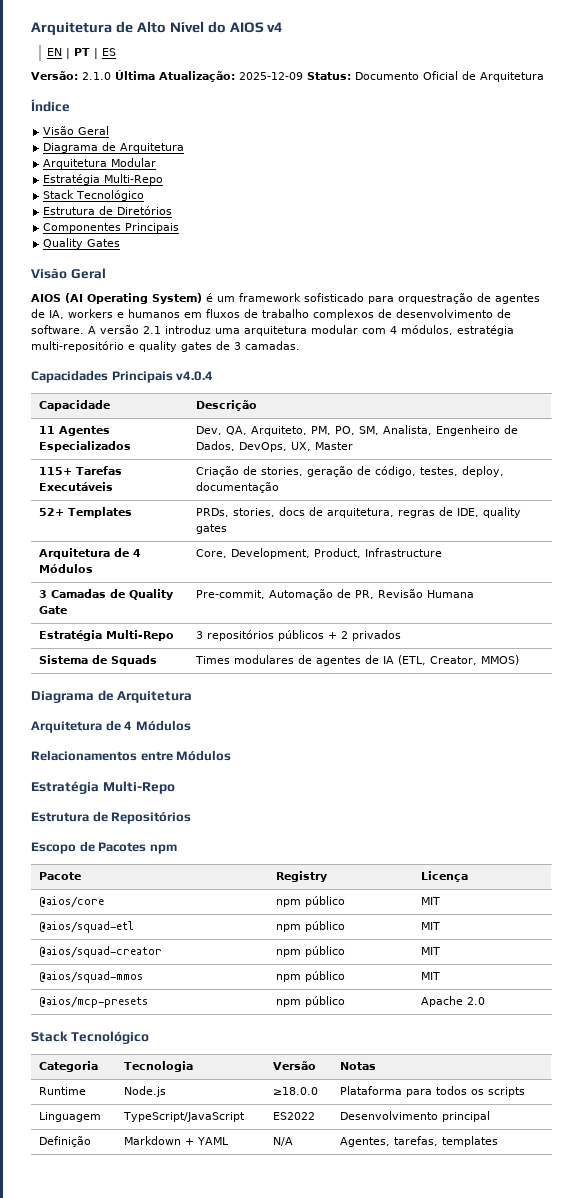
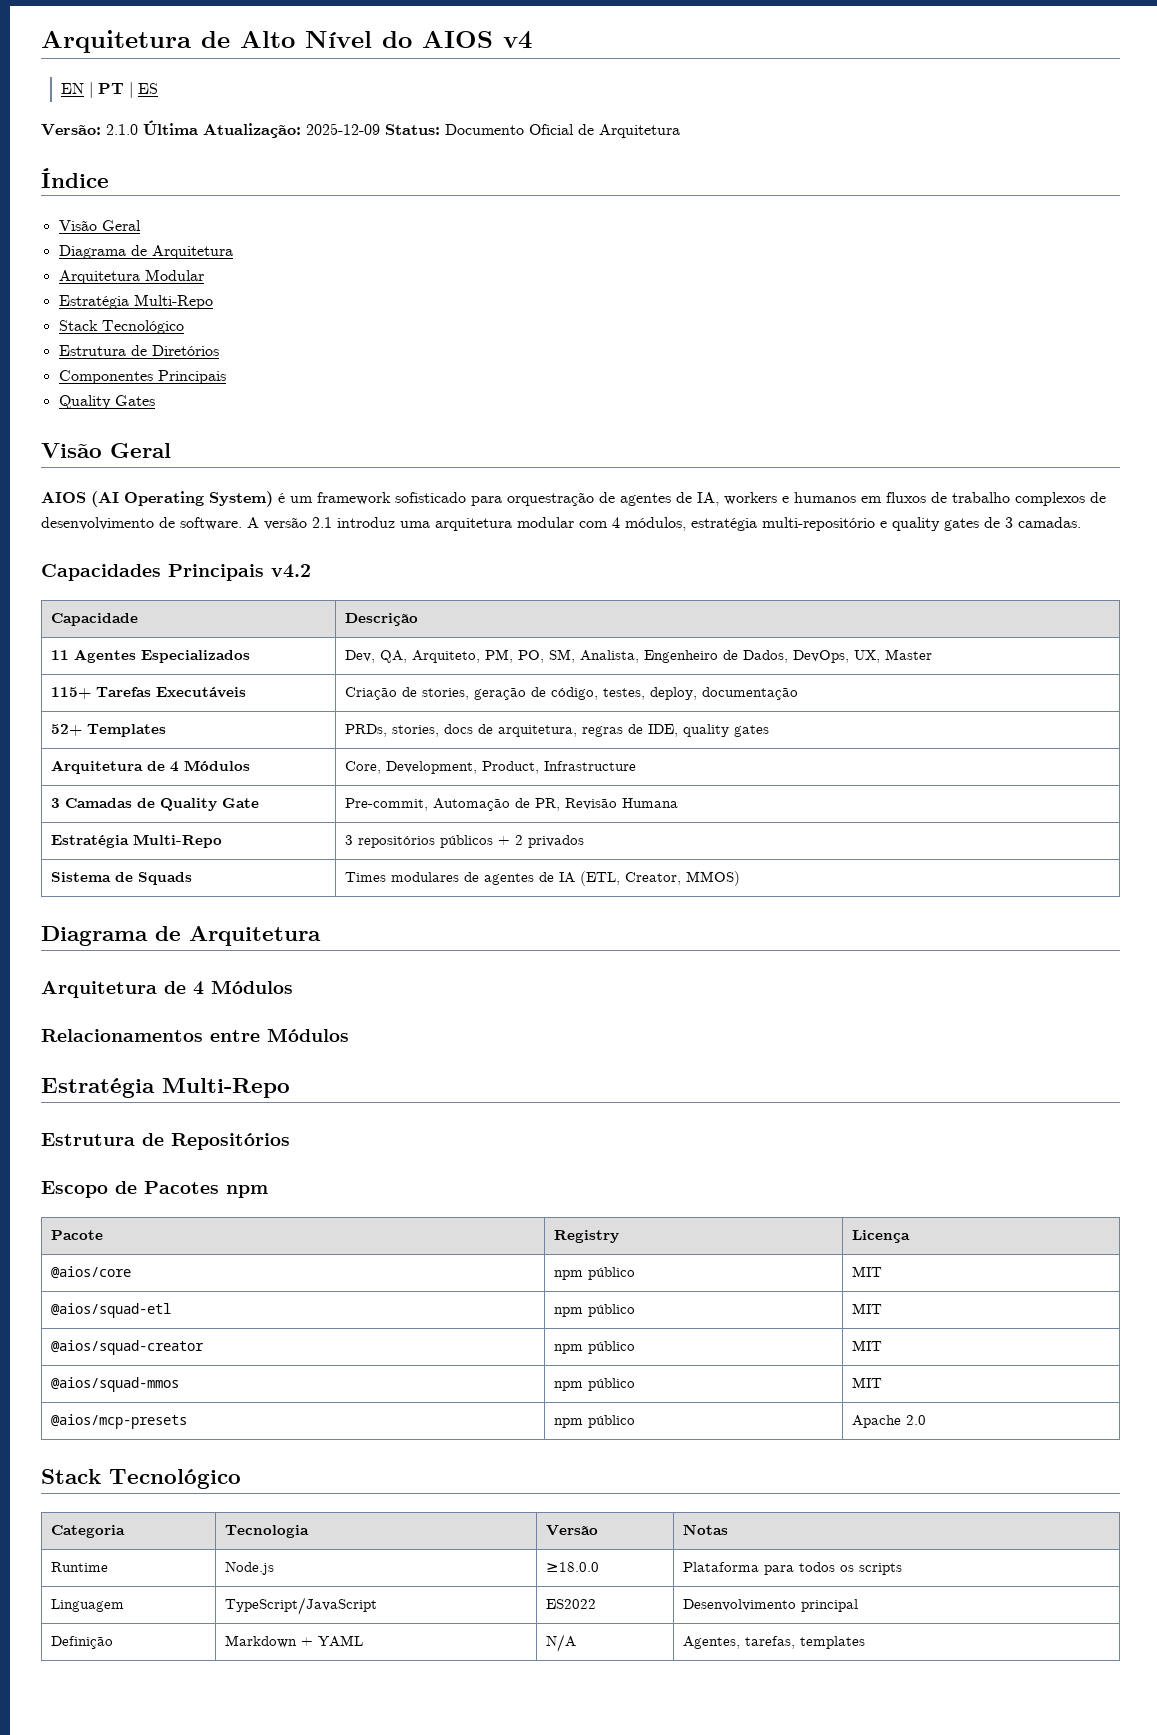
[176,371,214,381] v4.0.4 -> [271,564,311,578] v4.2

